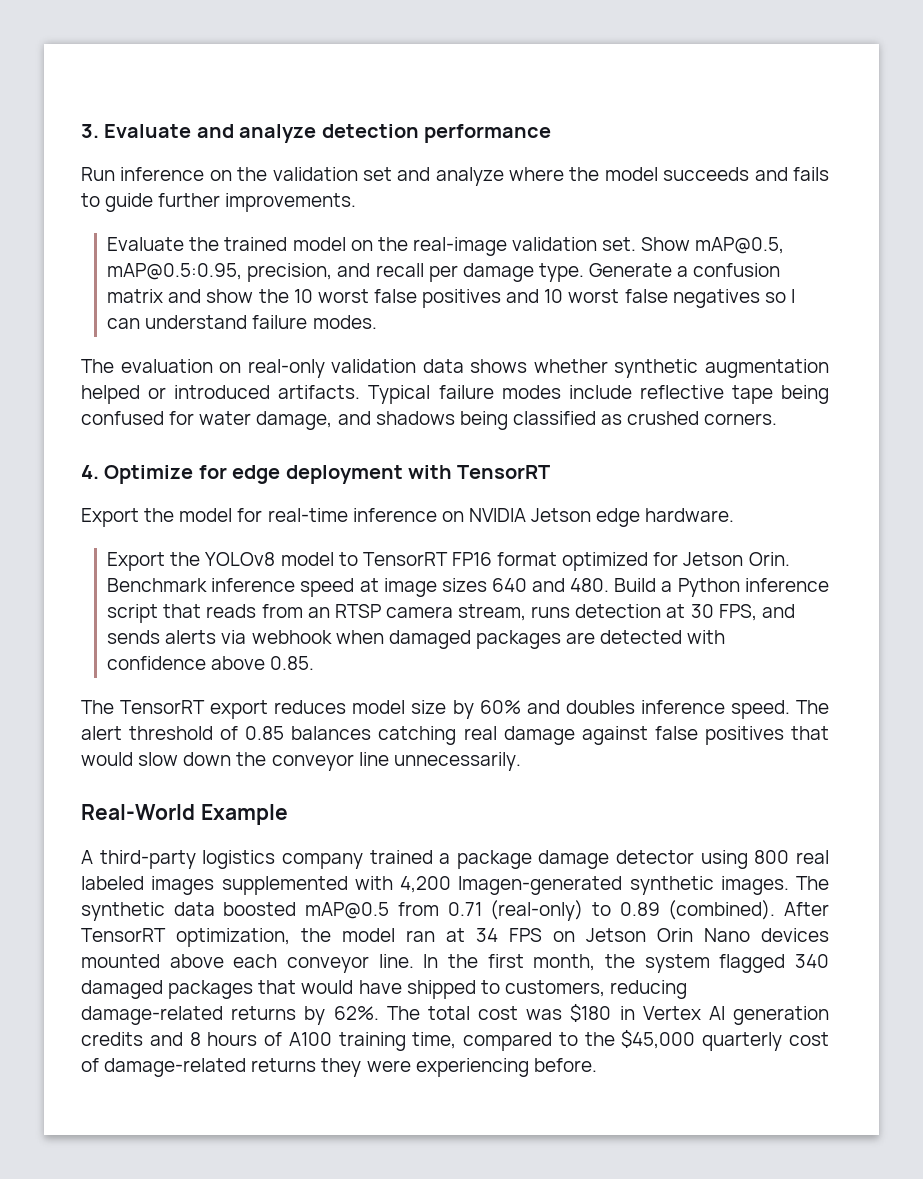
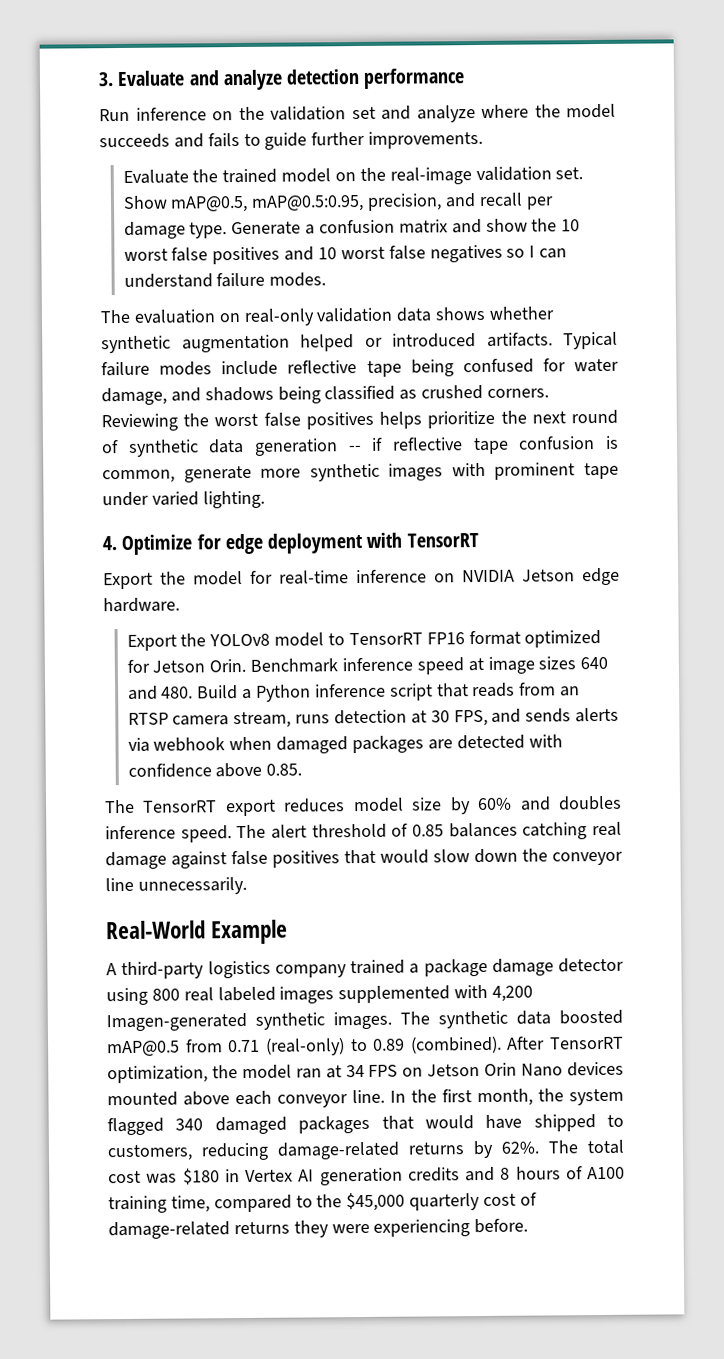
(778, 419) none -> [101,409,618,432] [101,435,619,457] [102,462,619,484] [102,490,265,509] Reviewing the worst false positives helps prioritize the next round of synthetic data generation -- if reflective tape confusion is common, generate more synthetic images with prominent tape under varied lighting.

